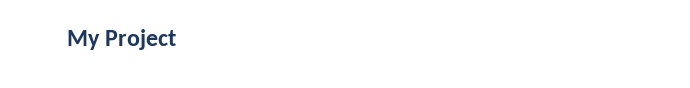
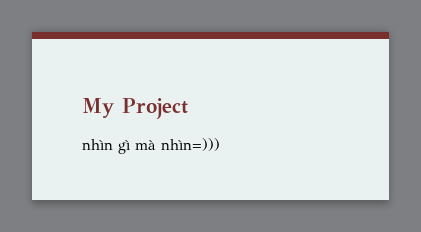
(177, 39) none -> [82,138,220,154] // nhìn gì mà nhìn=)))

